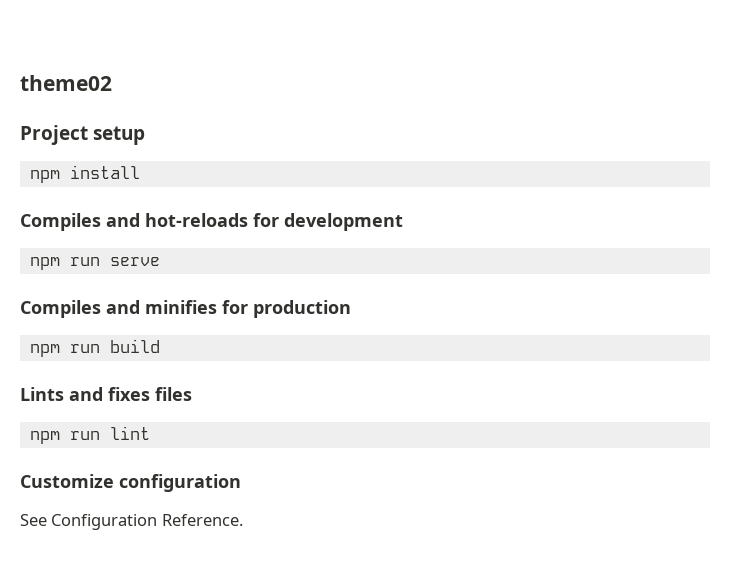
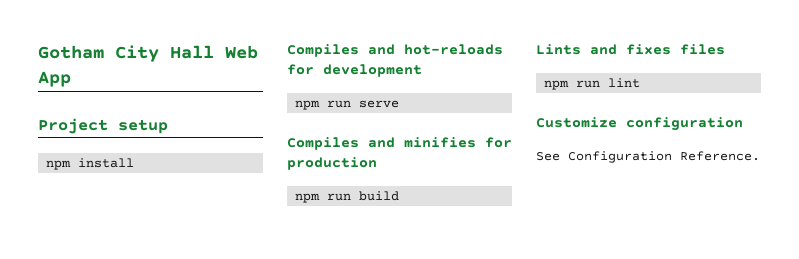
[20,75,112,91] theme02 -> [38,45,258,62] [38,71,71,87] Gotham City Hall Web App

